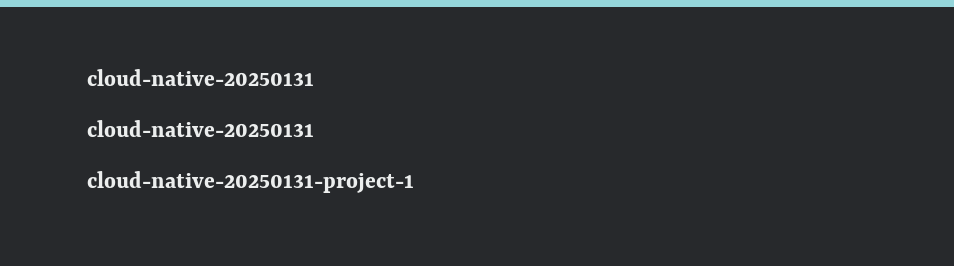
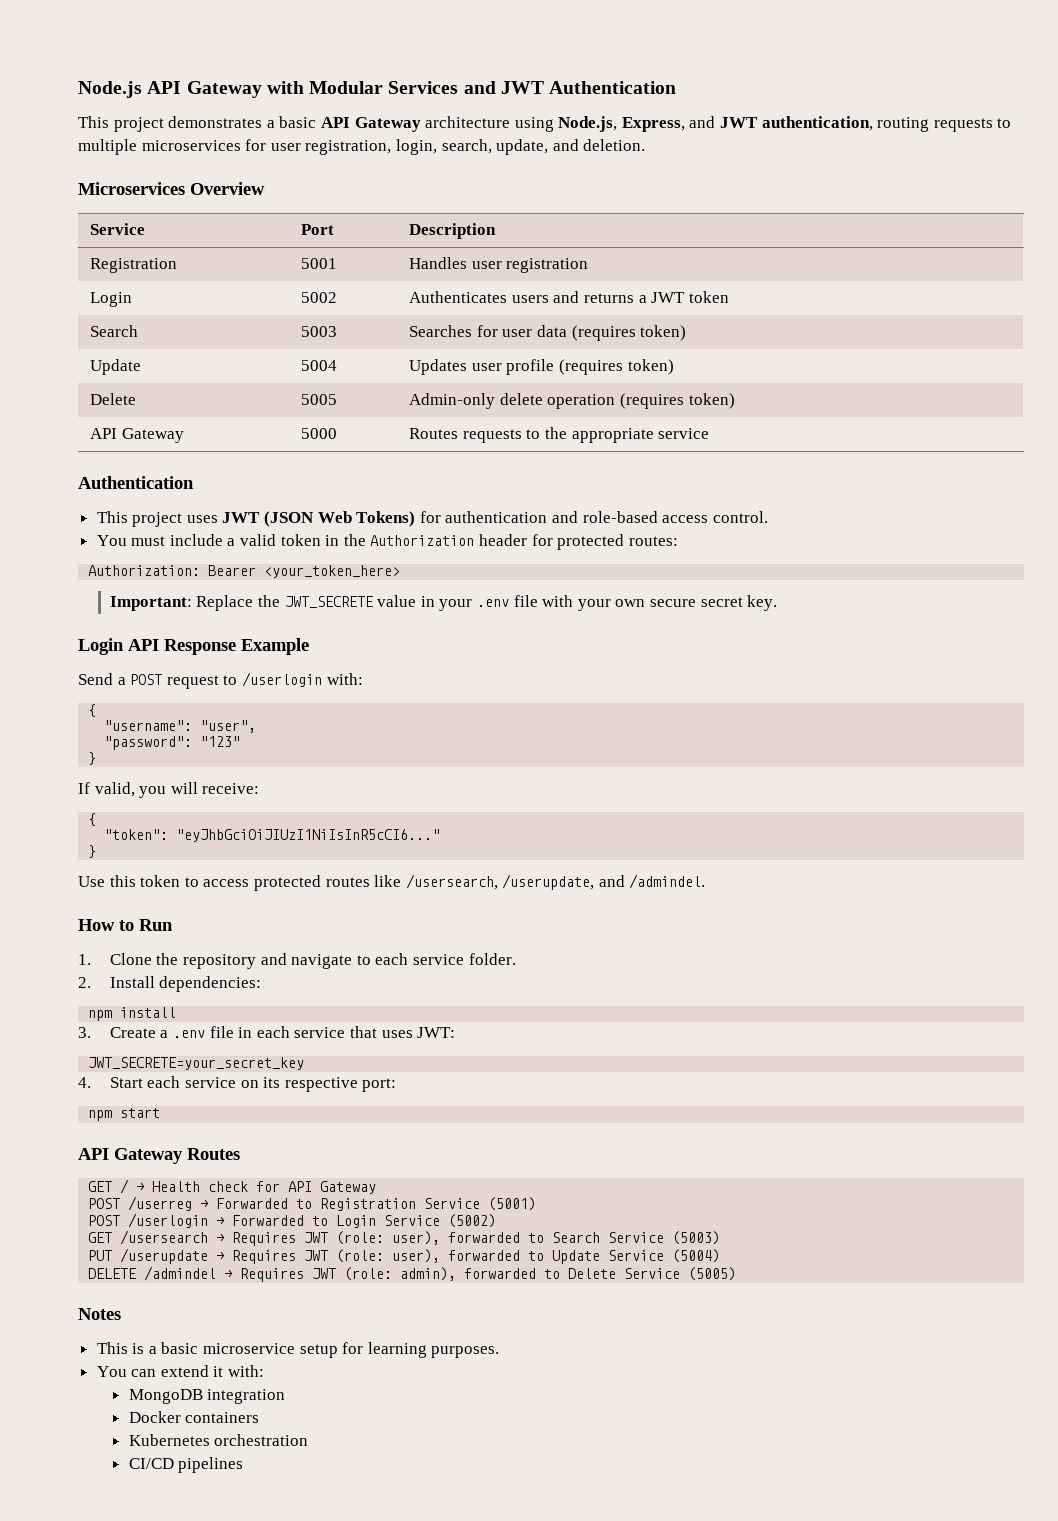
[87,69,314,86] [87,120,314,137] [87,171,414,193] cloud-native-20250131 // cloud-native-20250131 // cloud-native-20250131-project-1 -> [78,81,677,98] [78,116,1012,132] [78,139,646,155] [78,182,265,195] [90,223,146,235] [301,224,335,235] [409,223,497,239] [90,258,178,273] [301,258,338,269] [409,257,589,273] [90,292,133,307] [301,292,338,303] [409,291,729,303] [90,325,139,337] [301,326,338,337] [409,325,687,341] [90,359,142,375] [301,360,338,371] [409,359,674,375] [90,393,137,405] [301,394,338,405] [409,393,735,409] [90,428,184,443] [301,428,338,439] [409,427,710,443] [78,476,194,489] [96,511,768,527] [96,534,678,550] [88,565,401,578] [109,595,778,611] [78,638,309,655] [78,672,363,689] [88,704,97,717] [104,720,257,733] [104,736,241,750] [88,752,97,765] [78,782,260,798] [88,813,97,826] [104,829,441,842] [88,845,97,858] [78,874,706,891] [78,919,173,931] [78,953,516,969] [78,976,262,992] [88,1007,177,1021] [78,1026,456,1038] [88,1057,305,1070] [78,1076,397,1092] [88,1108,161,1121] [78,1148,240,1164] [88,1179,377,1194] [88,1196,537,1211] [88,1213,497,1228] [88,1230,721,1246] [88,1248,721,1264] [88,1266,737,1282] [78,1308,121,1320] [96,1342,500,1358] [96,1365,265,1377] [128,1389,286,1404] [128,1411,260,1423] [128,1434,309,1446] [128,1457,244,1473] Node.js API Gateway with Modular Services and JWT Authentication // This project demonstrates a basic API Gateway architecture using Node.js, Express, and JWT authentication, routing requests to multiple microservices for user registration, login, search, update, and deletion. // Microservices Overview // Service | Port | Description // Registration | 5001 | Handles user registration // Login | 5002 | Authenticates users and returns a JWT token // Search | 5003 | Searches for user data (requires token) // Update | 5004 | Updates user profile (requires token) // Delete | 5005 | Admin-only delete operation (requires token) // API Gateway | 5000 | Routes requests to the appropriate service // Authentication // This project uses JWT (JSON Web Tokens) for authentication and role-based access control. // You must include a valid token in the Authorization header for protected routes: // Authorization: Bearer <your_token_here> // Important: Replace the JWT_SECRETE value in your .env file with your own secure secret key. // Login API Response Example // Send a POST request to /userlogin with: // { // "username": "user", // "password": "123" // } // If valid, you will receive: // { // "token": "eyJhbGciOiJIUzI1NiIsInR5cCI6..." // } // Use this token to access protected routes like /usersearch, /userupdate, and /admindel. // How to Run // 1. Clone the repository and navigate to each service folder. // 2. Install dependencies: // npm install // 3. Create a .env file in each service that uses JWT: // JWT_SECRETE=your_secret_key // 4. Start each service on its respective port: // npm start // API Gateway Routes // GET / → Health check for API Gateway // POST /userreg → Forwarded to Registration Service (5001) // POST /userlogin → Forwarded to Login Service (5002) // GET /usersearch → Requires JWT (role: user), forwarded to Search Service (5003) // PUT /userupdate → Requires JWT (role: user), forwarded to Update Service (5004) // DELETE /admindel → Requires JWT (role: admin), forwarded to Delete Service (5005) // Notes // This is a basic microservice setup for learning purposes. // You can extend it with: // MongoDB integration // Docker containers // Kubernetes orchestration // CI/CD pipelines

